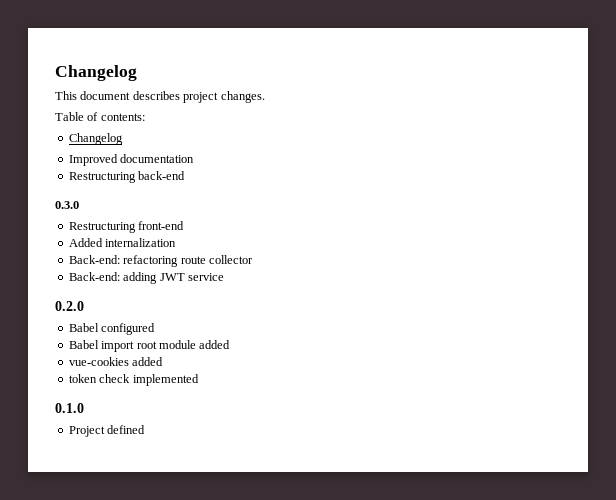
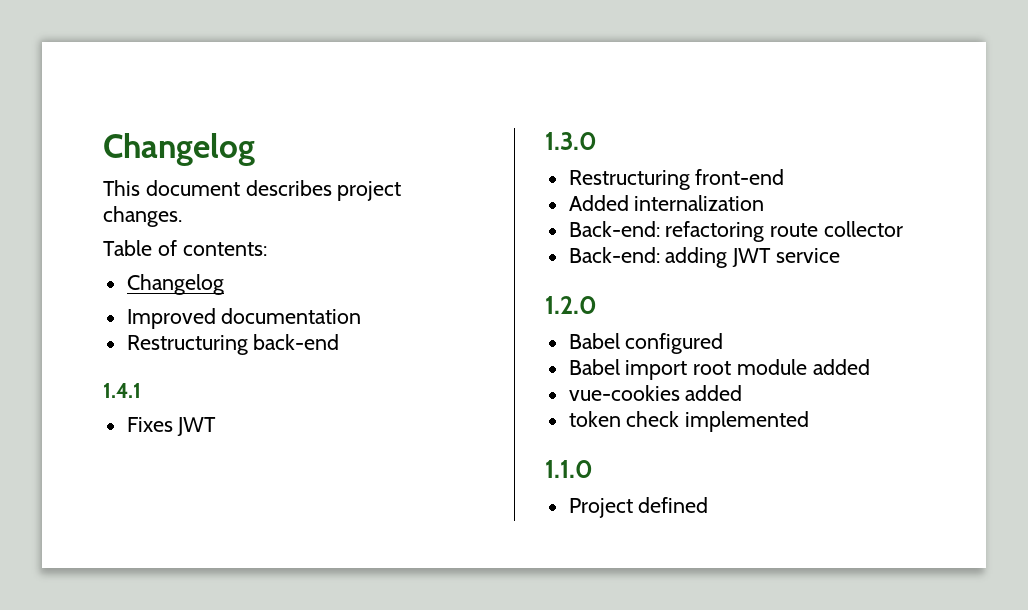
[55,201,79,209] 0.3.0 -> [103,383,141,398] [126,417,217,436] [545,132,597,150] 1.4.1 // Fixes JWT // 1.3.0
[55,301,84,311] 0.2.0 -> [545,296,597,314] 1.2.0
[55,403,84,413] 0.1.0 -> [545,460,593,478] 1.1.0

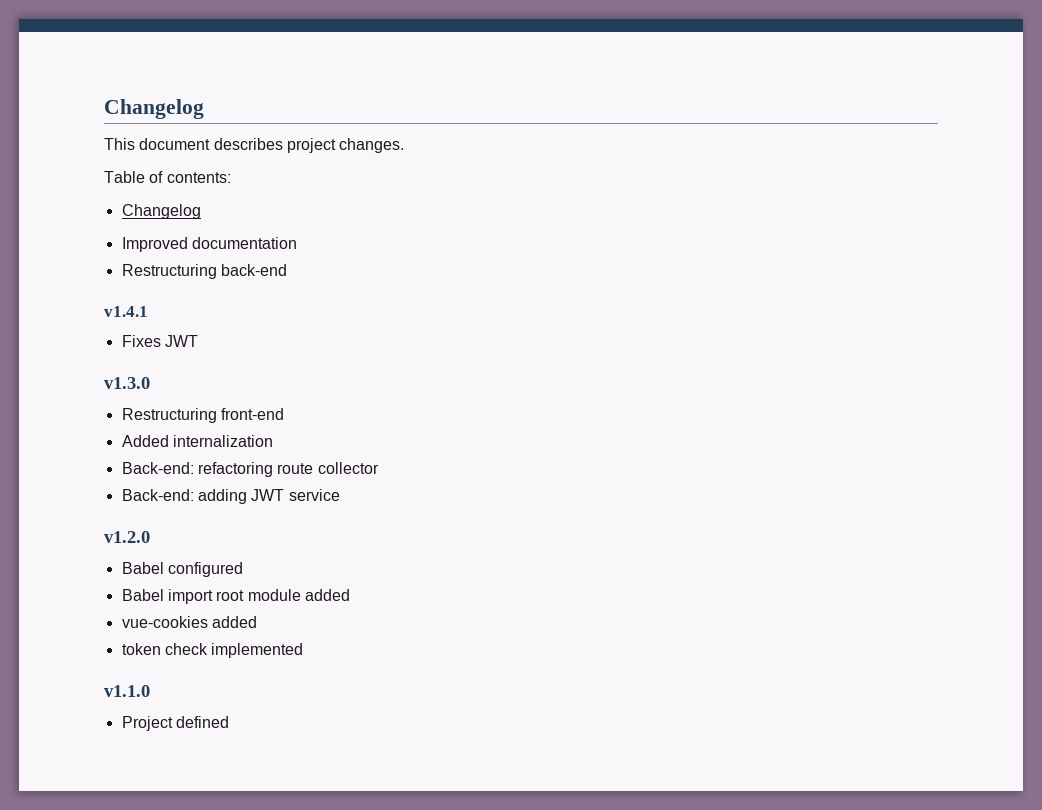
[103,383,141,398] 1.4.1 -> [104,306,148,317] v1.4.1
[545,132,597,150] 1.3.0 -> [104,377,150,389] v1.3.0
[545,296,597,314] 1.2.0 -> [104,531,150,543] v1.2.0
[545,460,593,478] 1.1.0 -> [104,685,150,697] v1.1.0

